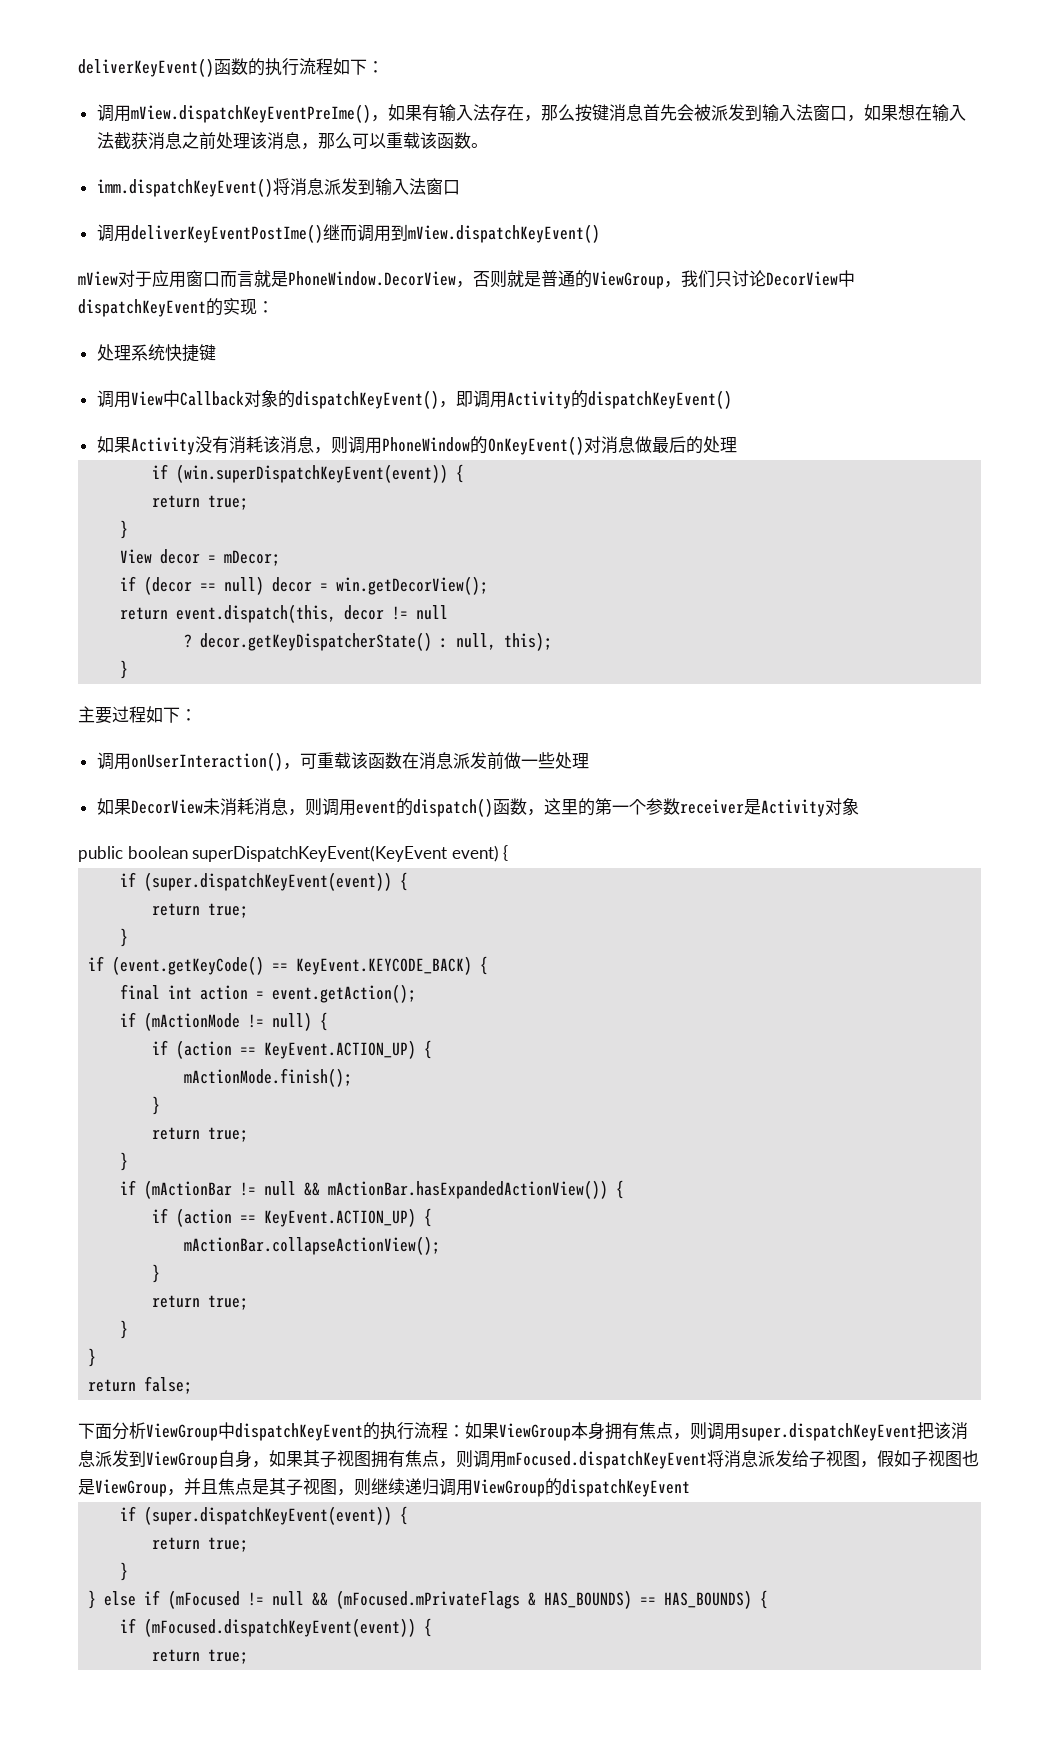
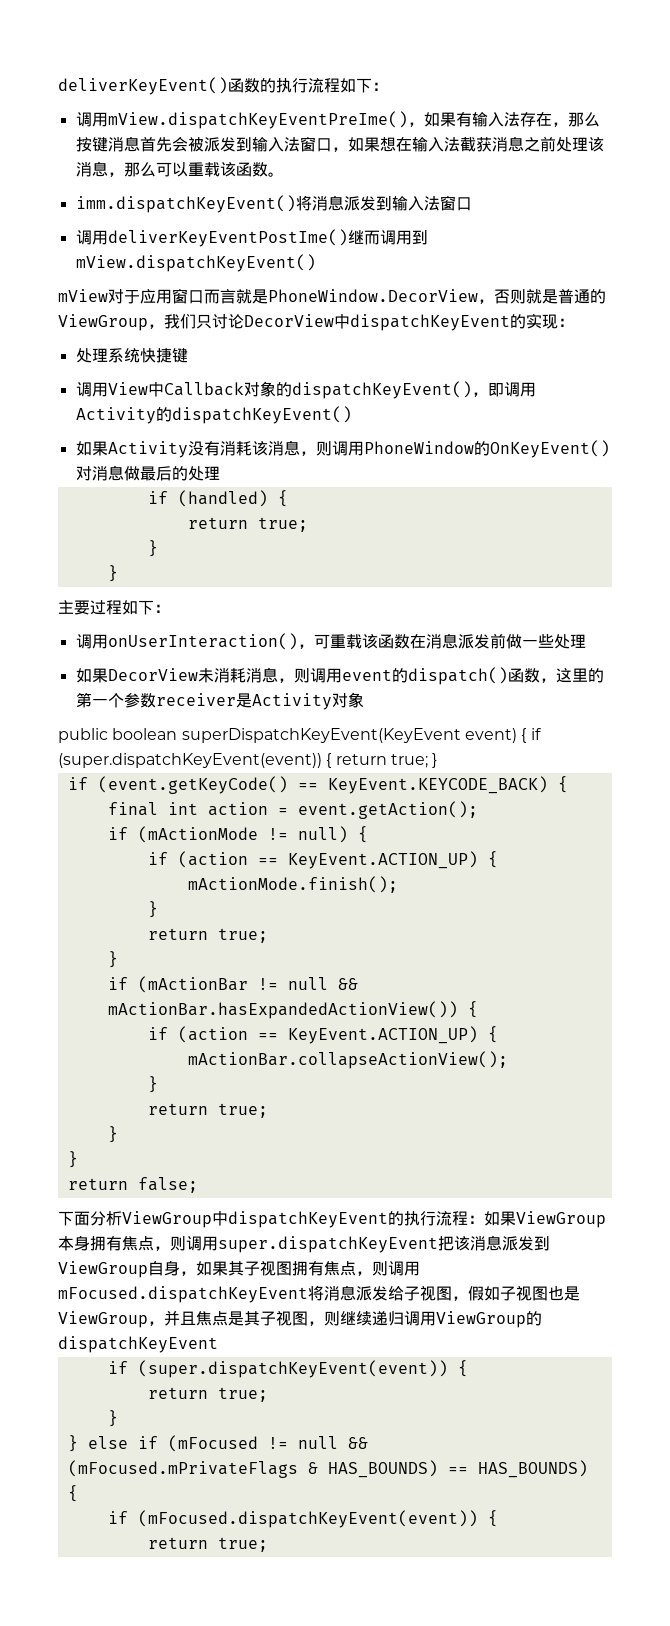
[176,464,465,483] [152,495,249,510] [120,520,129,539] [120,549,281,566] [120,576,489,595] [120,604,449,623] [184,632,553,651] (win.superDispatchKeyEvent(event)) { // return true; // } // View decor = mDecor; // if (decor == null) decor = win.getDecorView(); // return event.dispatch(this, decor != null // ? decor.getKeyDispatcherState() : null, this); -> [177,490,288,507] [187,517,308,532] [147,540,158,557] (handled) { // return true; // }
[120,872,409,891] [152,903,249,918] // if (super.dispatchKeyEvent(event)) { // return true; // -> [530,728,541,740] [58,753,428,768] if (super.dispatchKeyEvent(event)) { return true;

